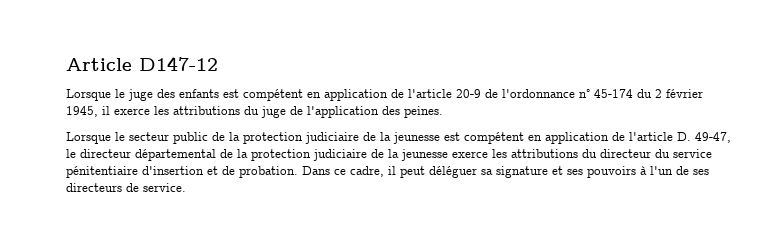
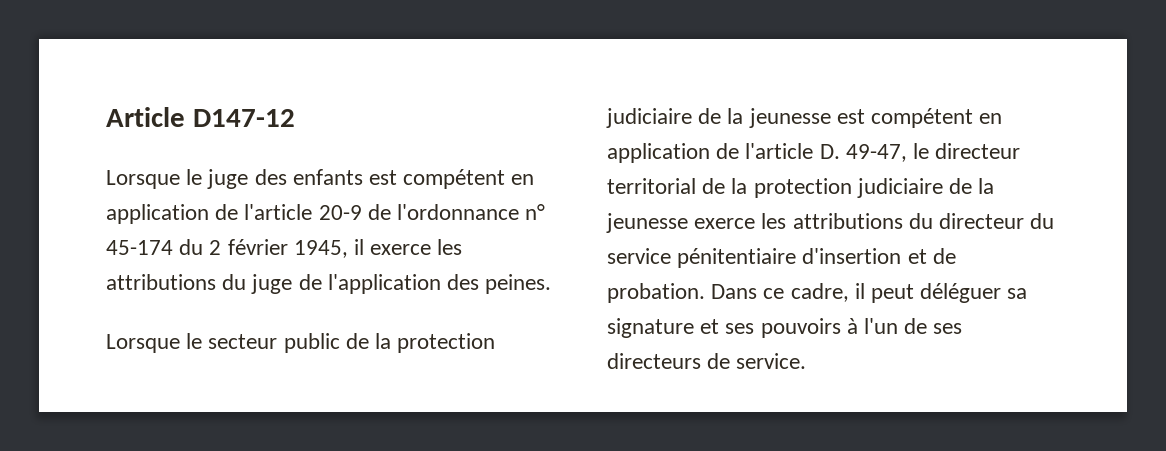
[135,149,216,161] départemental -> [607,178,696,194] territorial

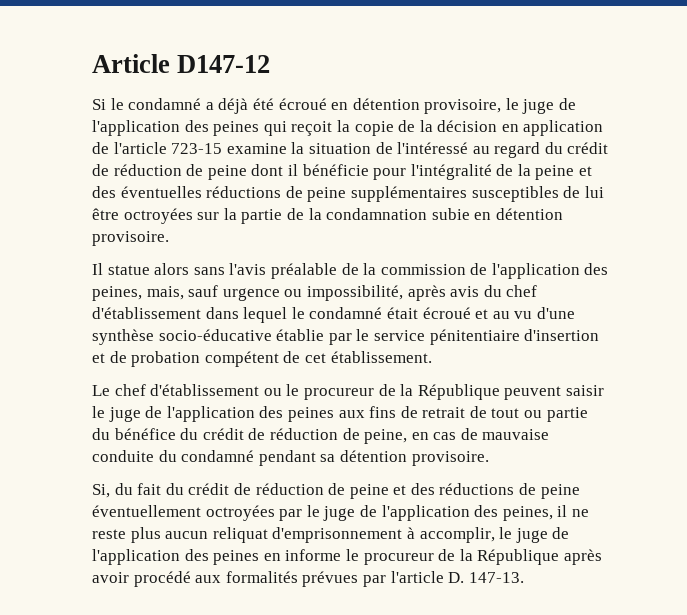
[106,169,535,189] [106,204,546,224] [106,239,463,258] [106,274,552,294] [106,333,496,353] [606,108,1003,128] [607,143,1021,163] [607,178,995,198] [606,213,1055,233] Lorsque le juge des enfants est compétent en application de l'article 20-9 de l'ordonnance n° 45-174 du 2 février 1945, il exerce les attributions du juge de l'application des peines. // Lorsque le secteur public de la protection judiciaire de la jeunesse est compétent en application de l'article D. 49-47, le directeur territorial de la protection judiciaire de la jeunesse exerce les attributions du directeur du -> [92,98,577,114] [92,120,604,136] [92,142,609,158] [92,164,593,180] [92,186,604,202] [92,208,563,224] [92,231,169,246] [92,263,609,279] [92,285,538,301] [92,307,575,323] [92,329,370,345] Si le condamné a déjà été écroué en détention provisoire, le juge de l'application des peines qui reçoit la copie de la décision en application de l'article 723-15 examine la situation de l'intéressé au regard du crédit de réduction de peine dont il bénéficie pour l'intégralité de la peine et des éventuelles réductions de peine supplémentaires susceptibles de lui être octroyées sur la partie de la condamnation subie en détention provisoire. // Il statue alors sans l'avis préalable de la commission de l'application des peines, mais, sauf urgence ou impossibilité, après avis du chef d'établissement dans lequel le condamné était écroué et au vu d'une synthèse socio-éducative établie par le
[607,283,1028,303] [607,318,963,338] [607,353,807,369] probation. Dans ce cadre, il peut déléguer sa signature et ses pouvoirs à l'un de ses directeurs de service. -> [131,351,432,367] [92,384,604,400] [92,406,588,422] [92,428,550,444] [92,450,489,466] [92,483,580,499] [92,505,589,521] [92,527,570,543] [92,549,602,565] [92,571,524,587] probation compétent de cet établissement. // Le chef d'établissement ou le procureur de la République peuvent saisir le juge de l'application des peines aux fins de retrait de tout ou partie du bénéfice du crédit de réduction de peine, en cas de mauvaise conduite du condamné pendant sa détention provisoire. // Si, du fait du crédit de réduction de peine et des réductions de peine éventuellement octroyées par le juge de l'application des peines, il ne reste plus aucun reliquat d'emprisonnement à accomplir, le juge de l'application des peines en informe le procureur de la République après avoir procédé aux formalités prévues par l'article D. 147-13.

